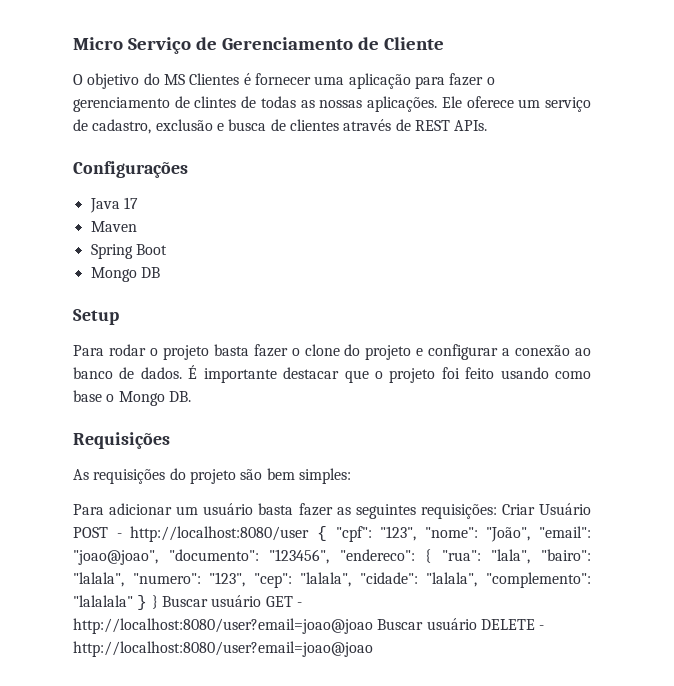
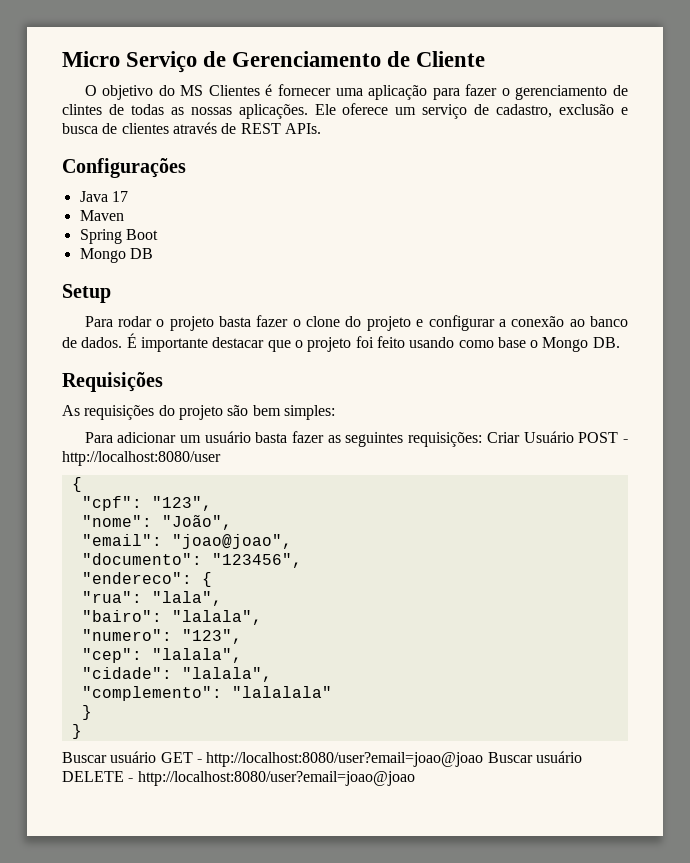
[316,526,327,541] { -> [71,477,82,492] // { //
(417, 533) none -> (212, 503) //
(531, 534) none -> (232, 522) //
(158, 557) none -> (292, 541) //
(330, 556) none -> (302, 560) //
(432, 556) none -> (212, 579) //
(531, 556) none -> (222, 598) //
(124, 579) none -> (262, 617) //
(246, 579) none -> (242, 636) //
(352, 579) none -> (242, 655) //
(478, 579) none -> (272, 674) //
[137,595,158,610] } } -> [81,705,92,720] [71,724,82,739] // } // } //

